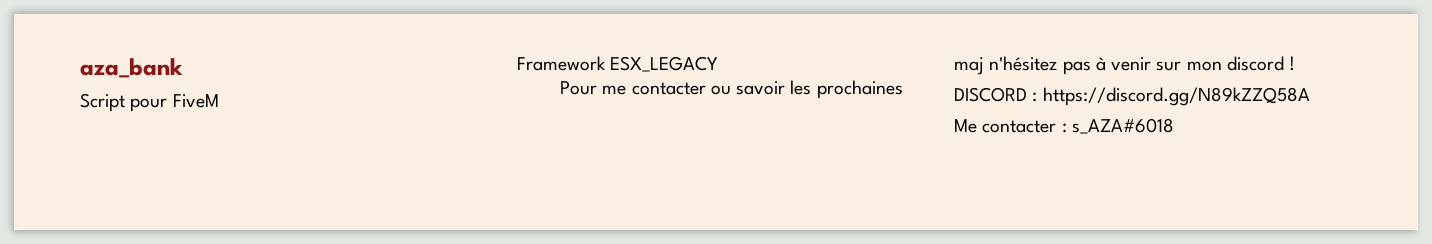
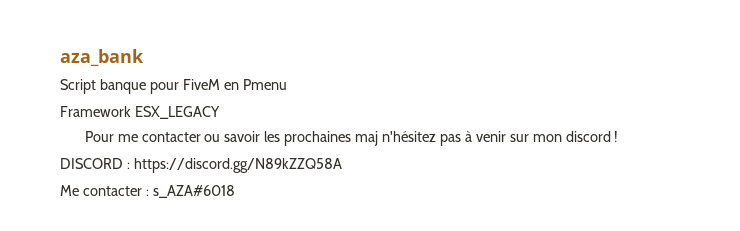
(125, 102) none -> [99,79,146,94] banque
(219, 101) none -> [223,79,287,90] en Pmenu

